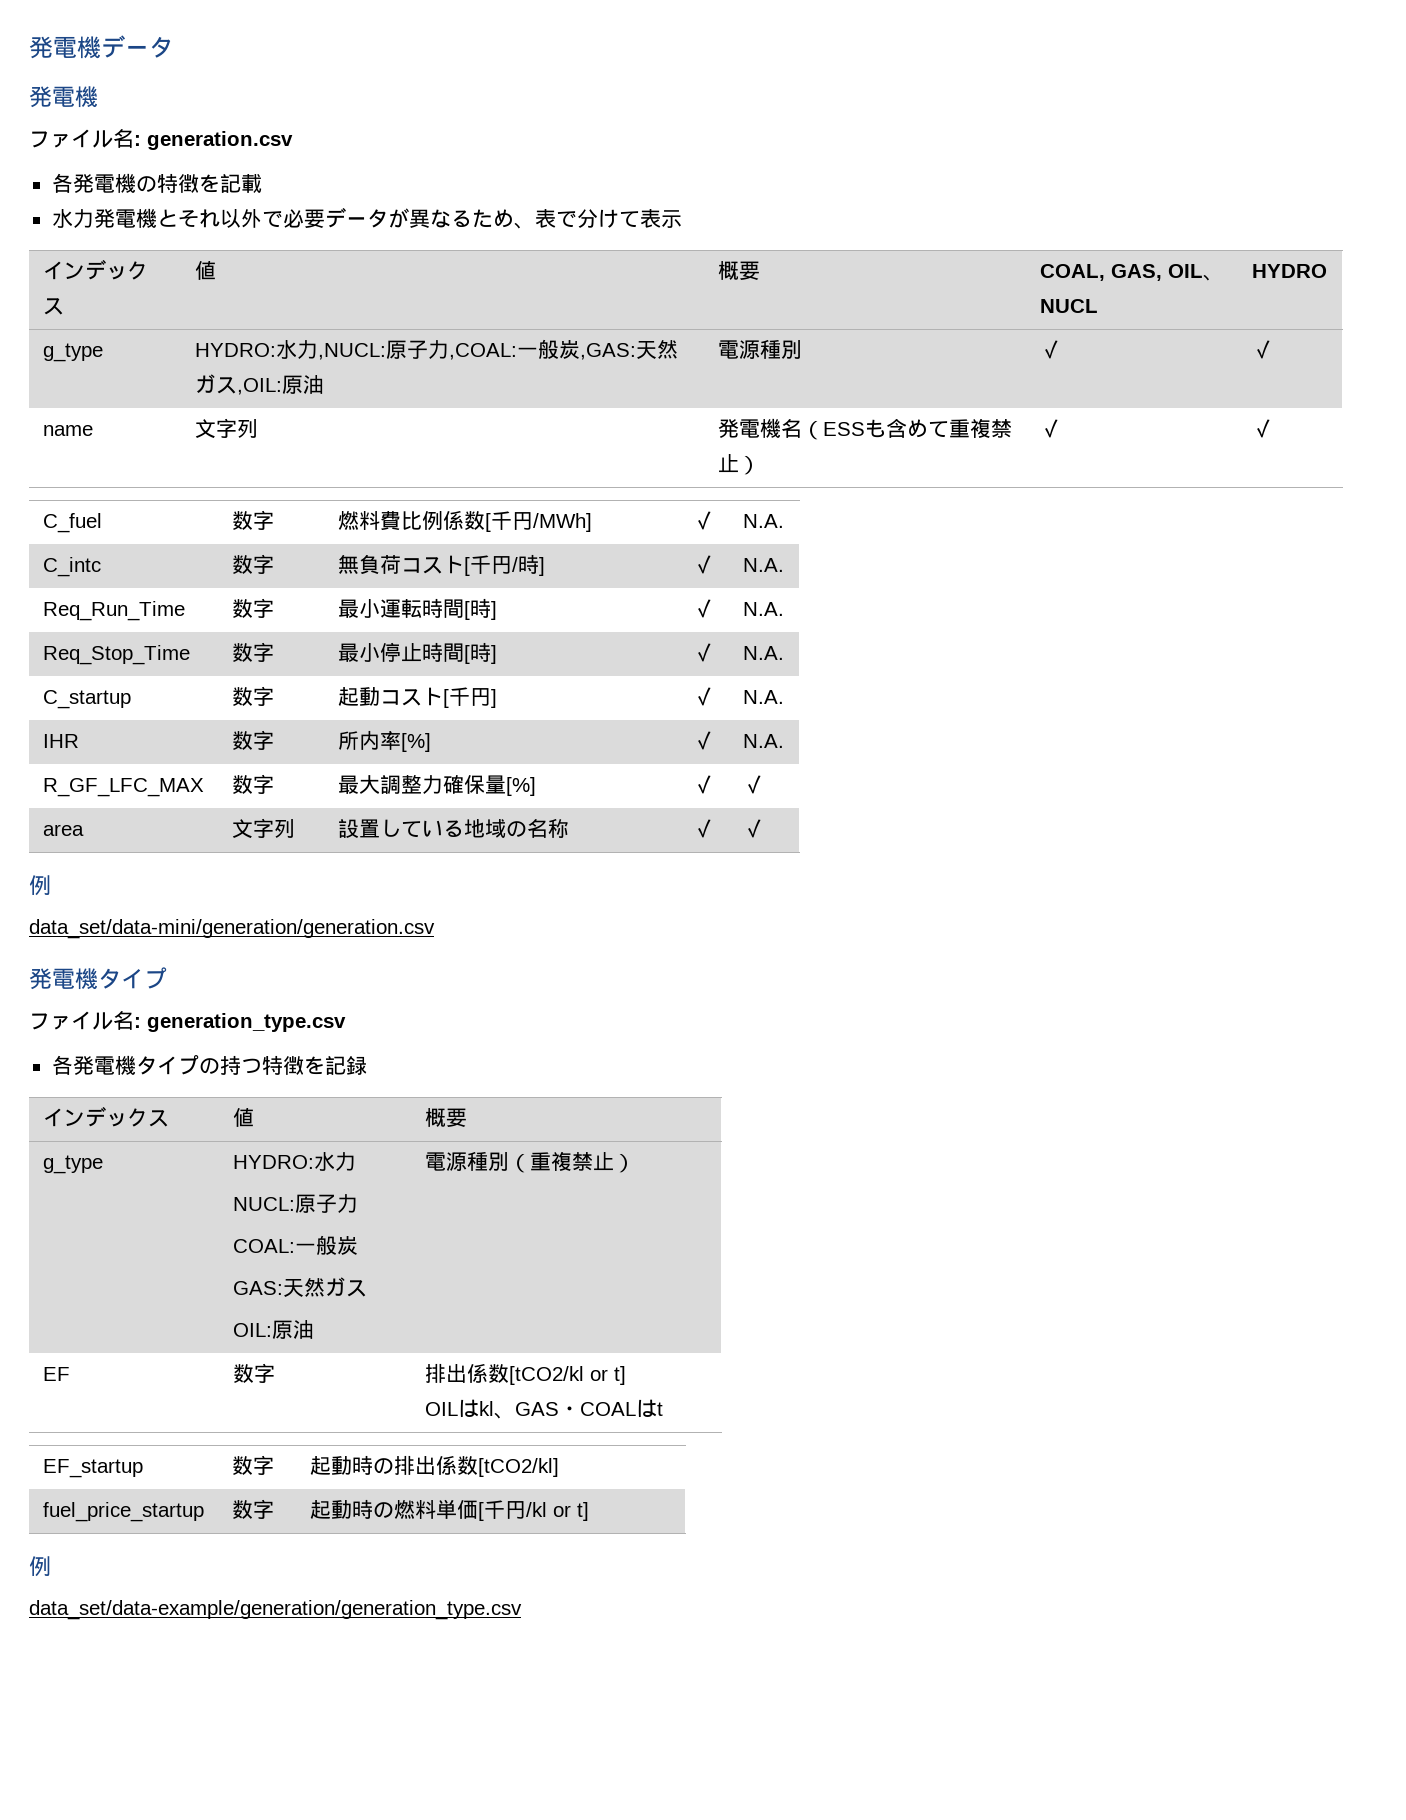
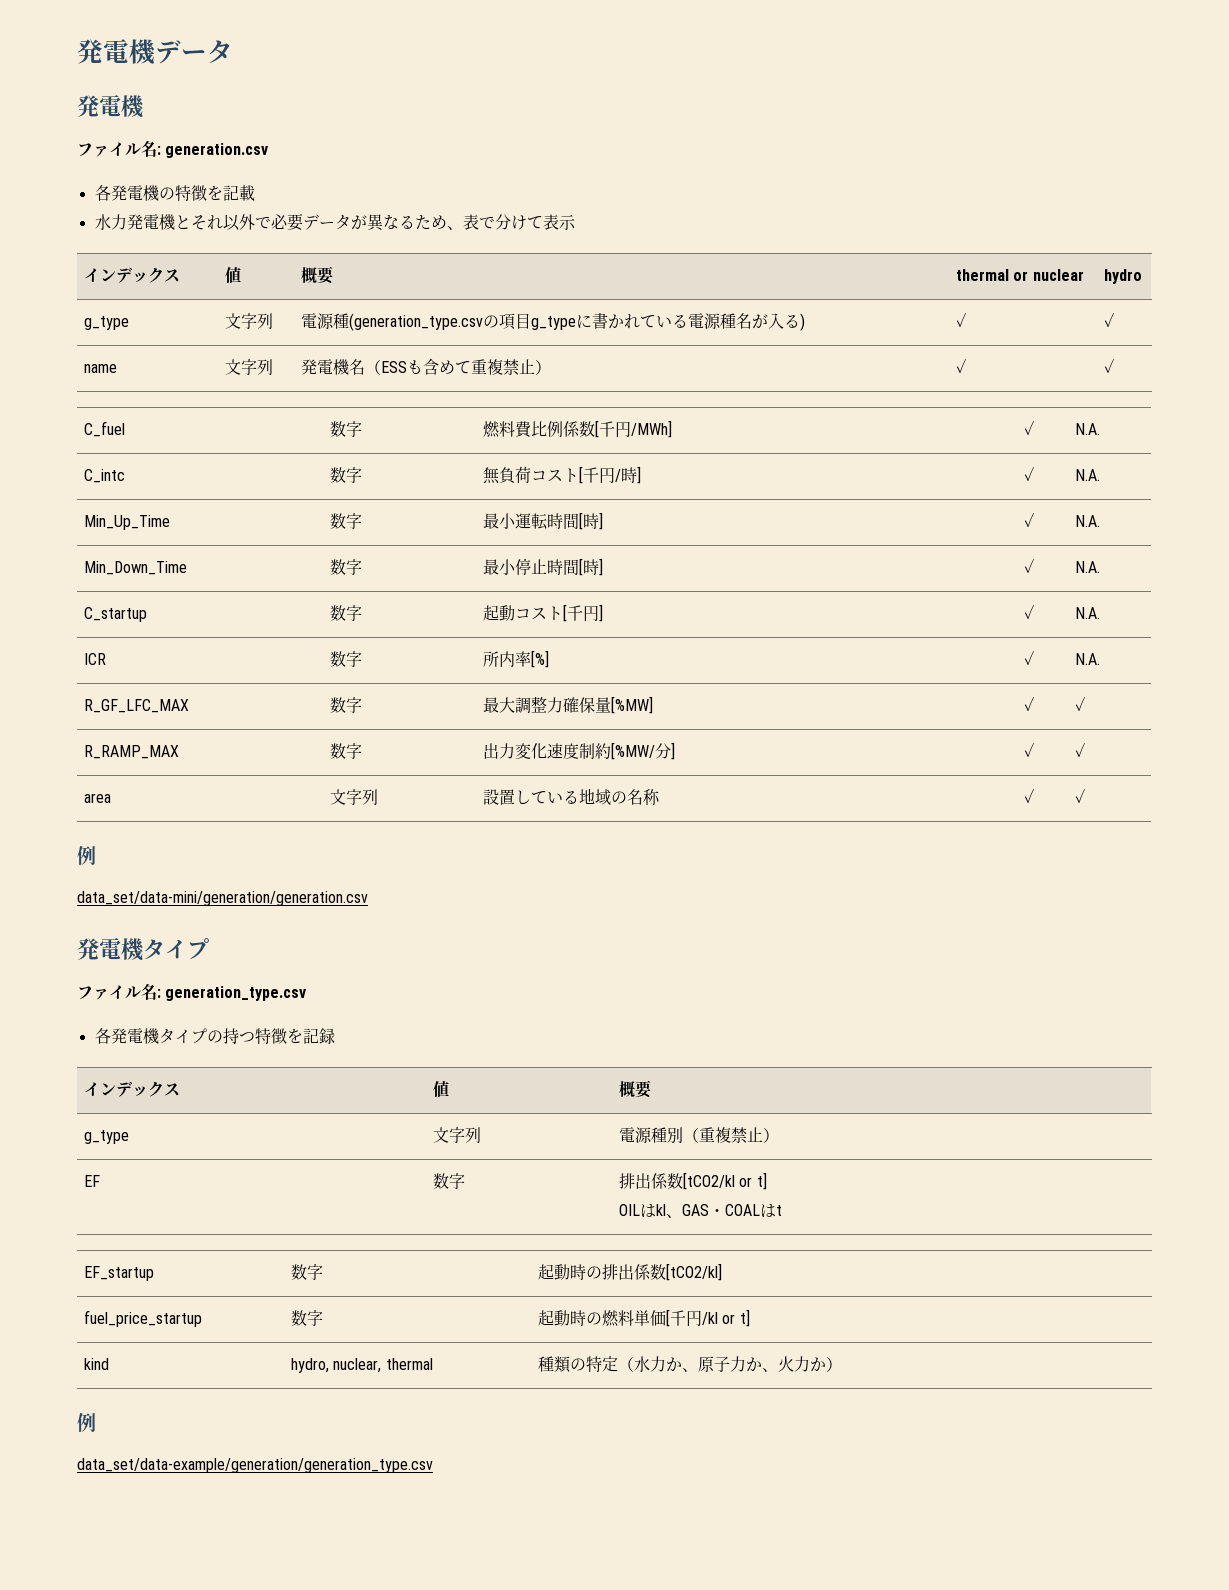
[1039,264,1224,281] [1039,299,1098,313] [1251,264,1327,278] [42,343,103,362] [194,339,678,360] [194,374,324,395] [717,339,802,359] COAL, GAS, OIL、NUCL | HYDRO // g_type | HYDRO:水力,NUCL:原子力,COAL:一般炭,GAS:天然ガス,OIL:原油 | 電源種別 -> [955,269,1084,281] [1103,269,1142,284] [83,316,129,330] [224,313,273,329] [300,313,805,331] thermal or nuclear | hydro // g_type | 文字列 | 電源種(generation_type.csvの項目g_typeに書かれている電源種名が入る)
[42,601,185,621] Req_Run_Time -> [83,515,170,530] Min_Up_Time
[42,645,190,665] Req_Stop_Time -> [83,561,187,575] Min_Down_Time
[42,734,79,748] IHR -> [83,653,106,665] ICR
[505,777,536,796] [%] -> [610,696,653,714] [1023,696,1034,711] [1074,696,1085,711] [83,745,179,759] [329,743,362,759] [482,742,675,760] [%MW] | ✓ | ✓ // R_RAMP_MAX | 数字 | 出力変化速度制約[%MW/分]
[232,1152,356,1171] [232,1194,358,1213] [232,1235,358,1255] [232,1277,367,1297] [232,1320,314,1339] HYDRO:水力 // NUCL:原子力 // COAL:一般炭 // GAS:天然ガス // OIL:原油 -> [432,1127,481,1143] 文字列
(589, 1511) none -> [83,1358,109,1370] [290,1358,433,1373] [537,1356,842,1373] // kind | hydro, nuclear, thermal | 種類の特定（水力か、原子力か、火力か）

